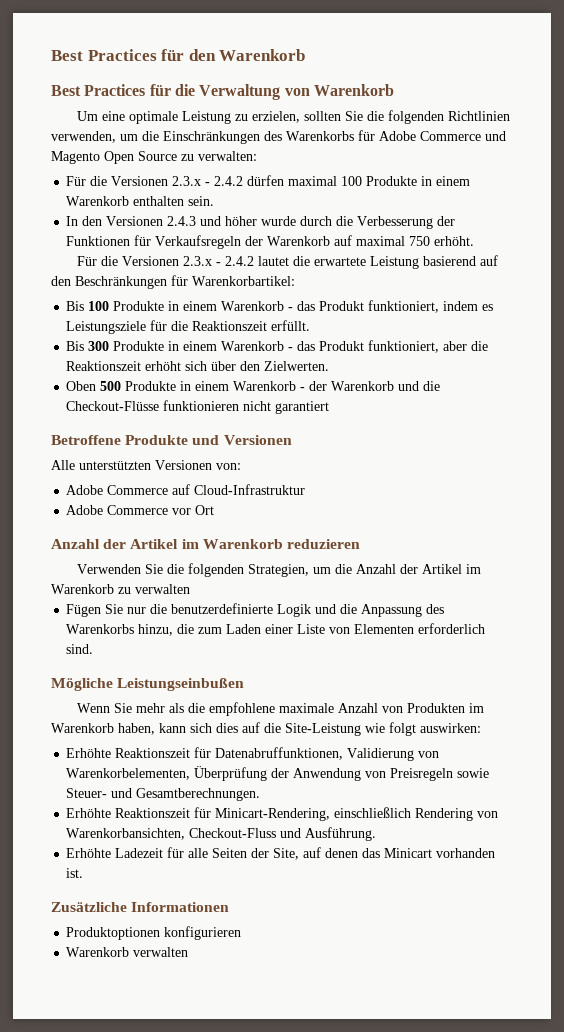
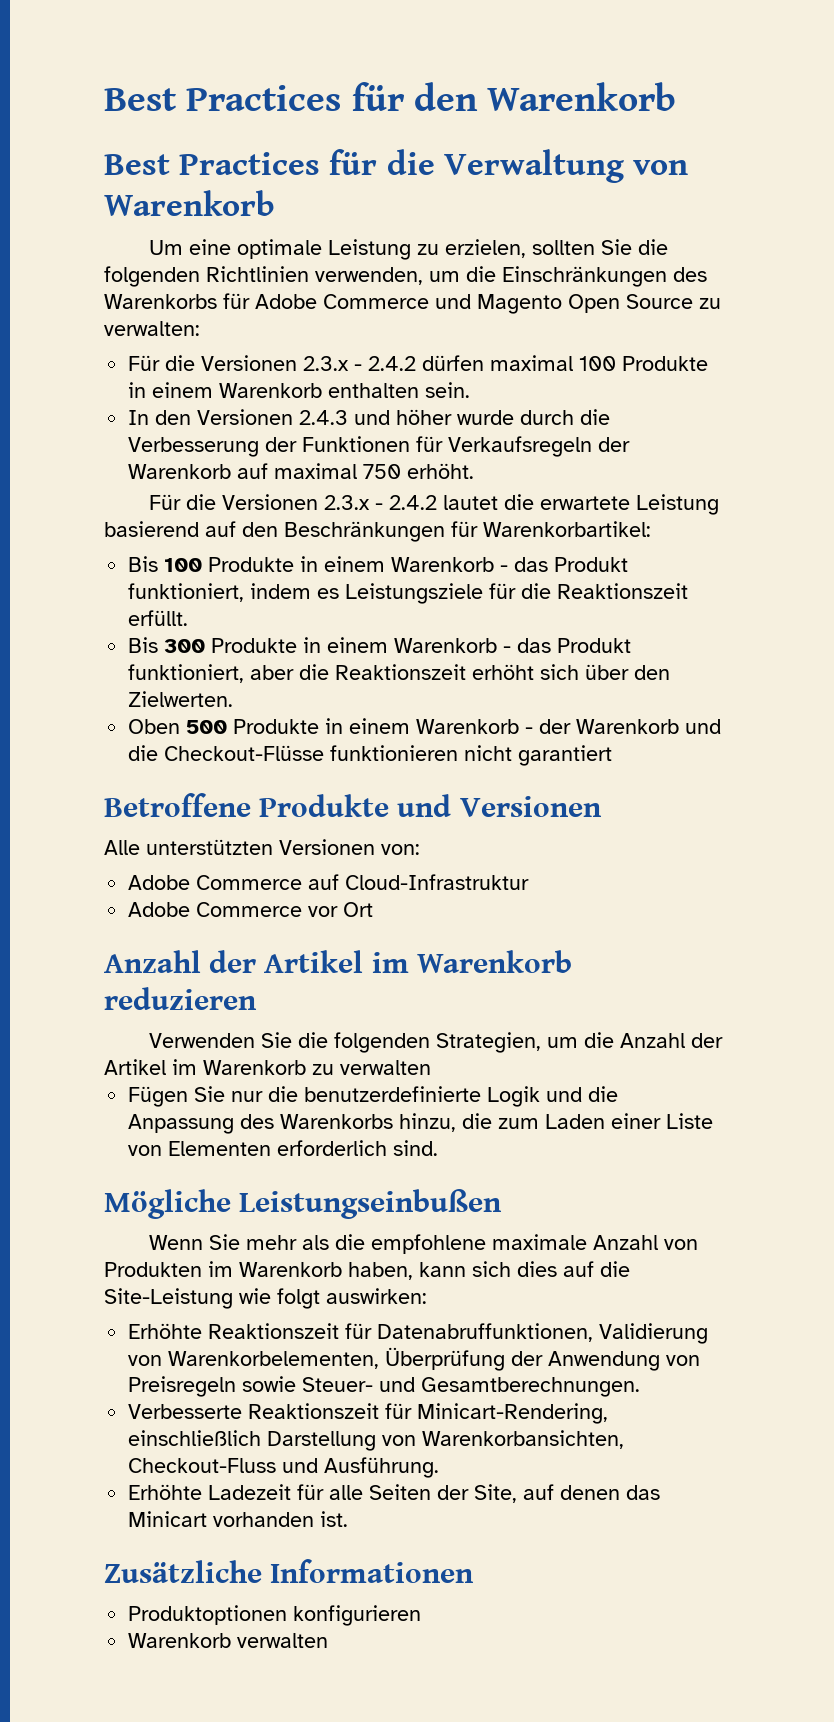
[66,808,112,818] Erhöhte -> [128,1404,243,1419] Verbesserte
[415,808,474,821] Rendering -> [267,1431,377,1451] Darstellung

